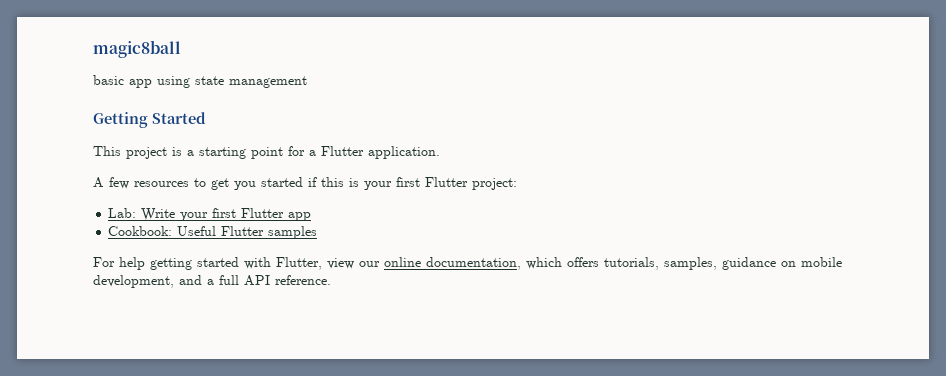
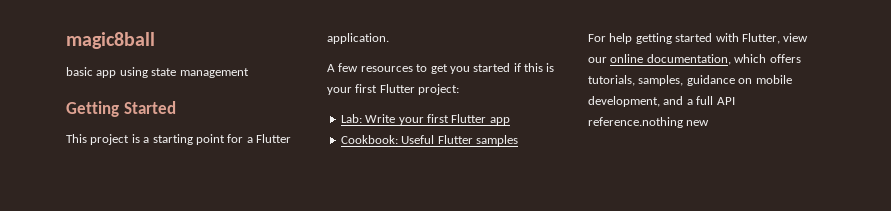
[275,275,331,285] reference. -> [588,117,710,128] reference.nothing new

